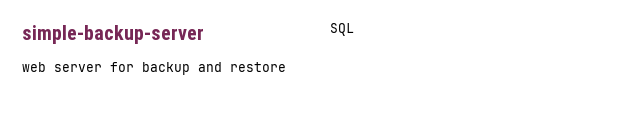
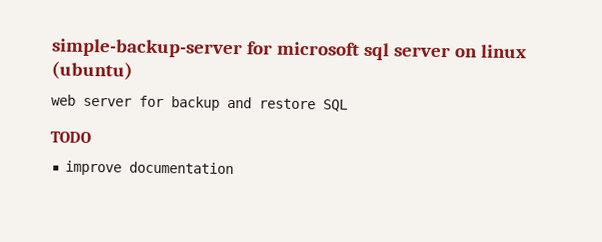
(204, 34) none -> [245,41,527,61] [51,61,133,81] for microsoft sql server on linux (ubuntu)
(354, 29) none -> [50,131,91,143] [64,160,234,176] // TODO // improve documentation

